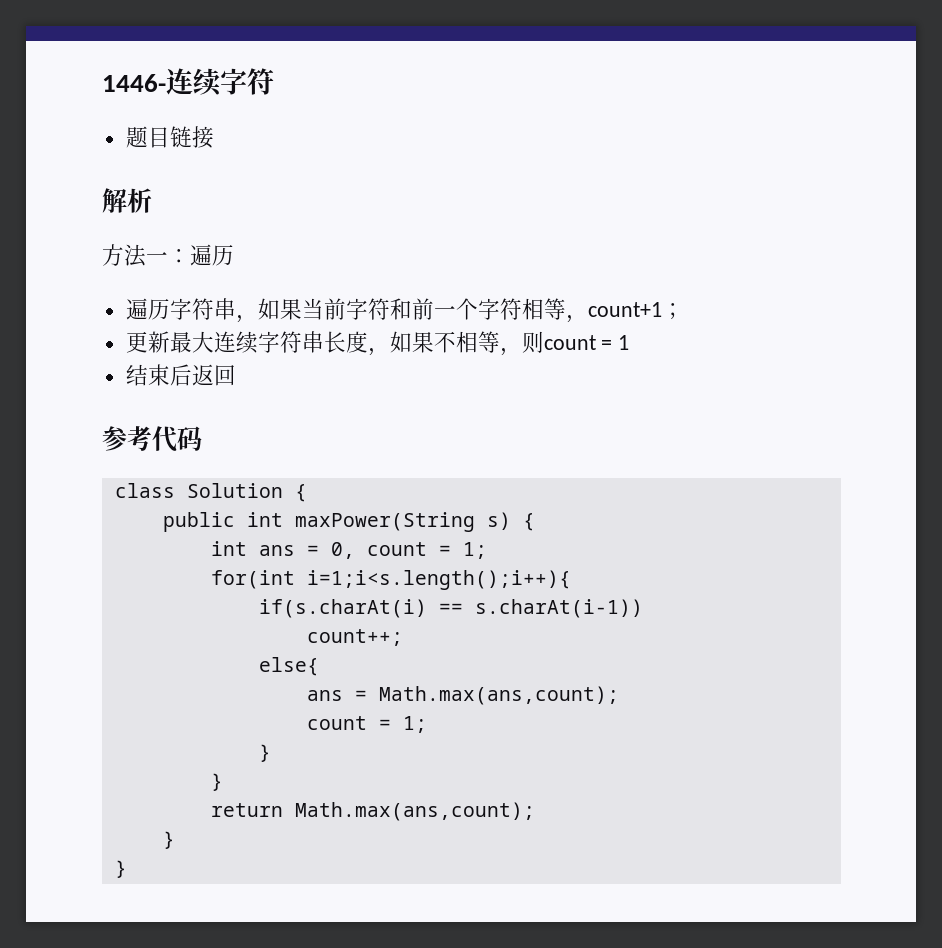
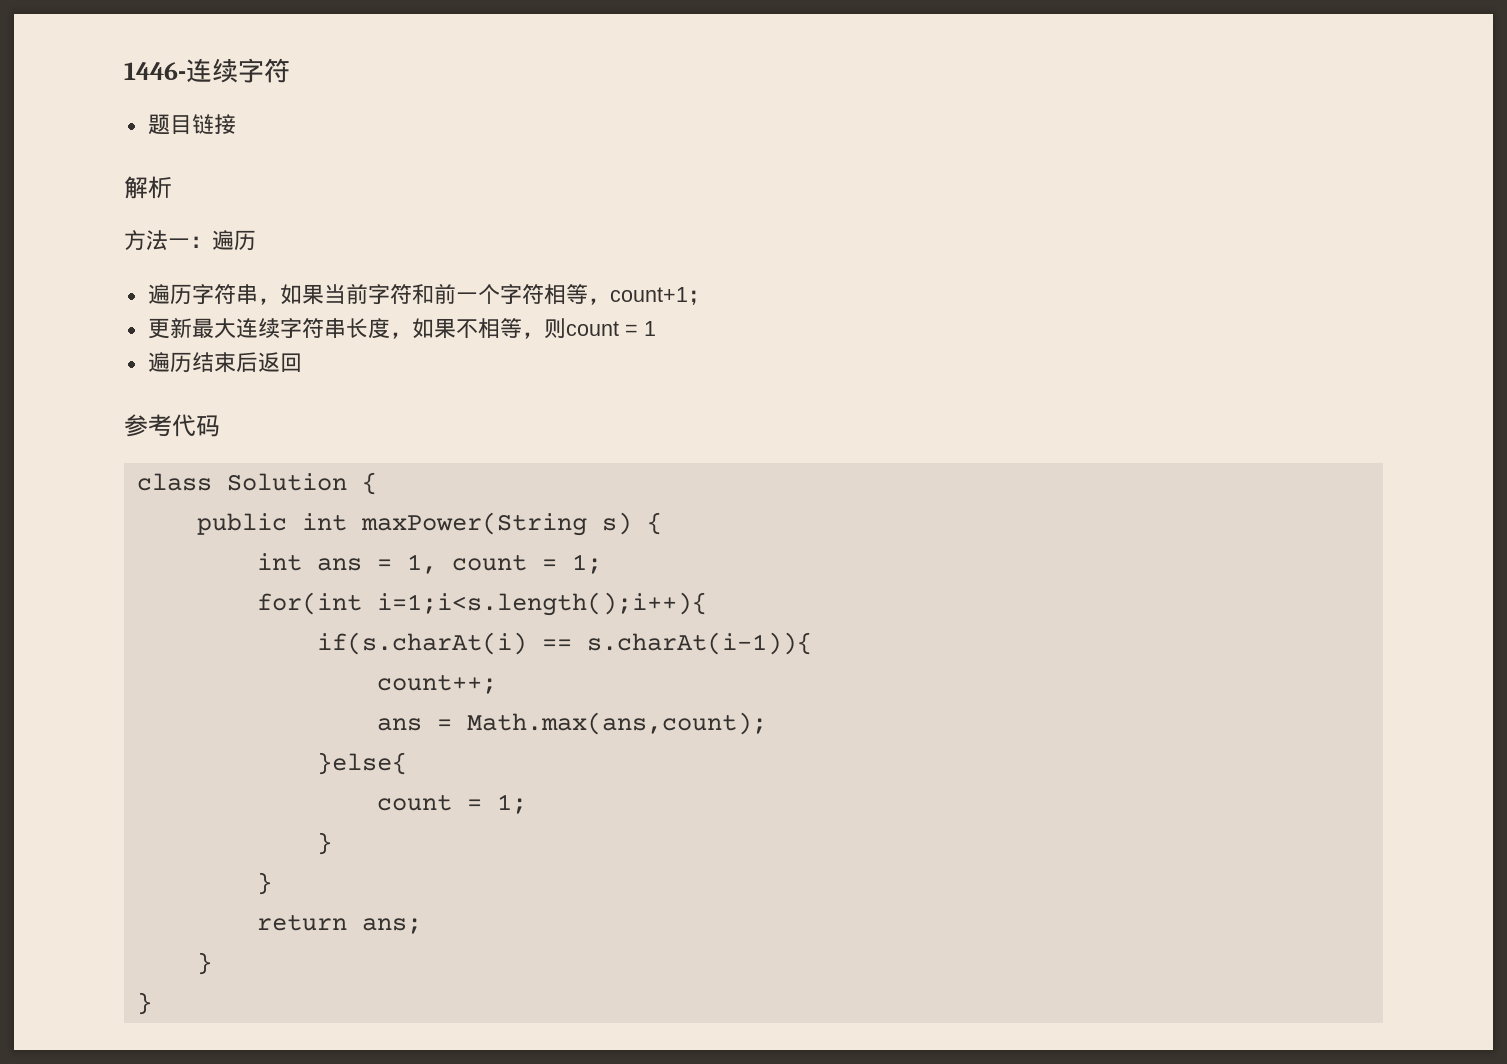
(630, 342) none -> [147,352,192,373] 遍历
[330,542,355,559] 0, -> [406,554,437,574] 1,
[474,599,643,618] s.charAt(i-1)) -> [586,632,812,655] s.charAt(i-1)){
[258,657,319,676] // else{ -> (497, 684) none
(619, 695) none -> [316,752,407,775] // }else{
[294,802,535,821] Math.max(ans,count); -> [361,918,422,934] ans;

